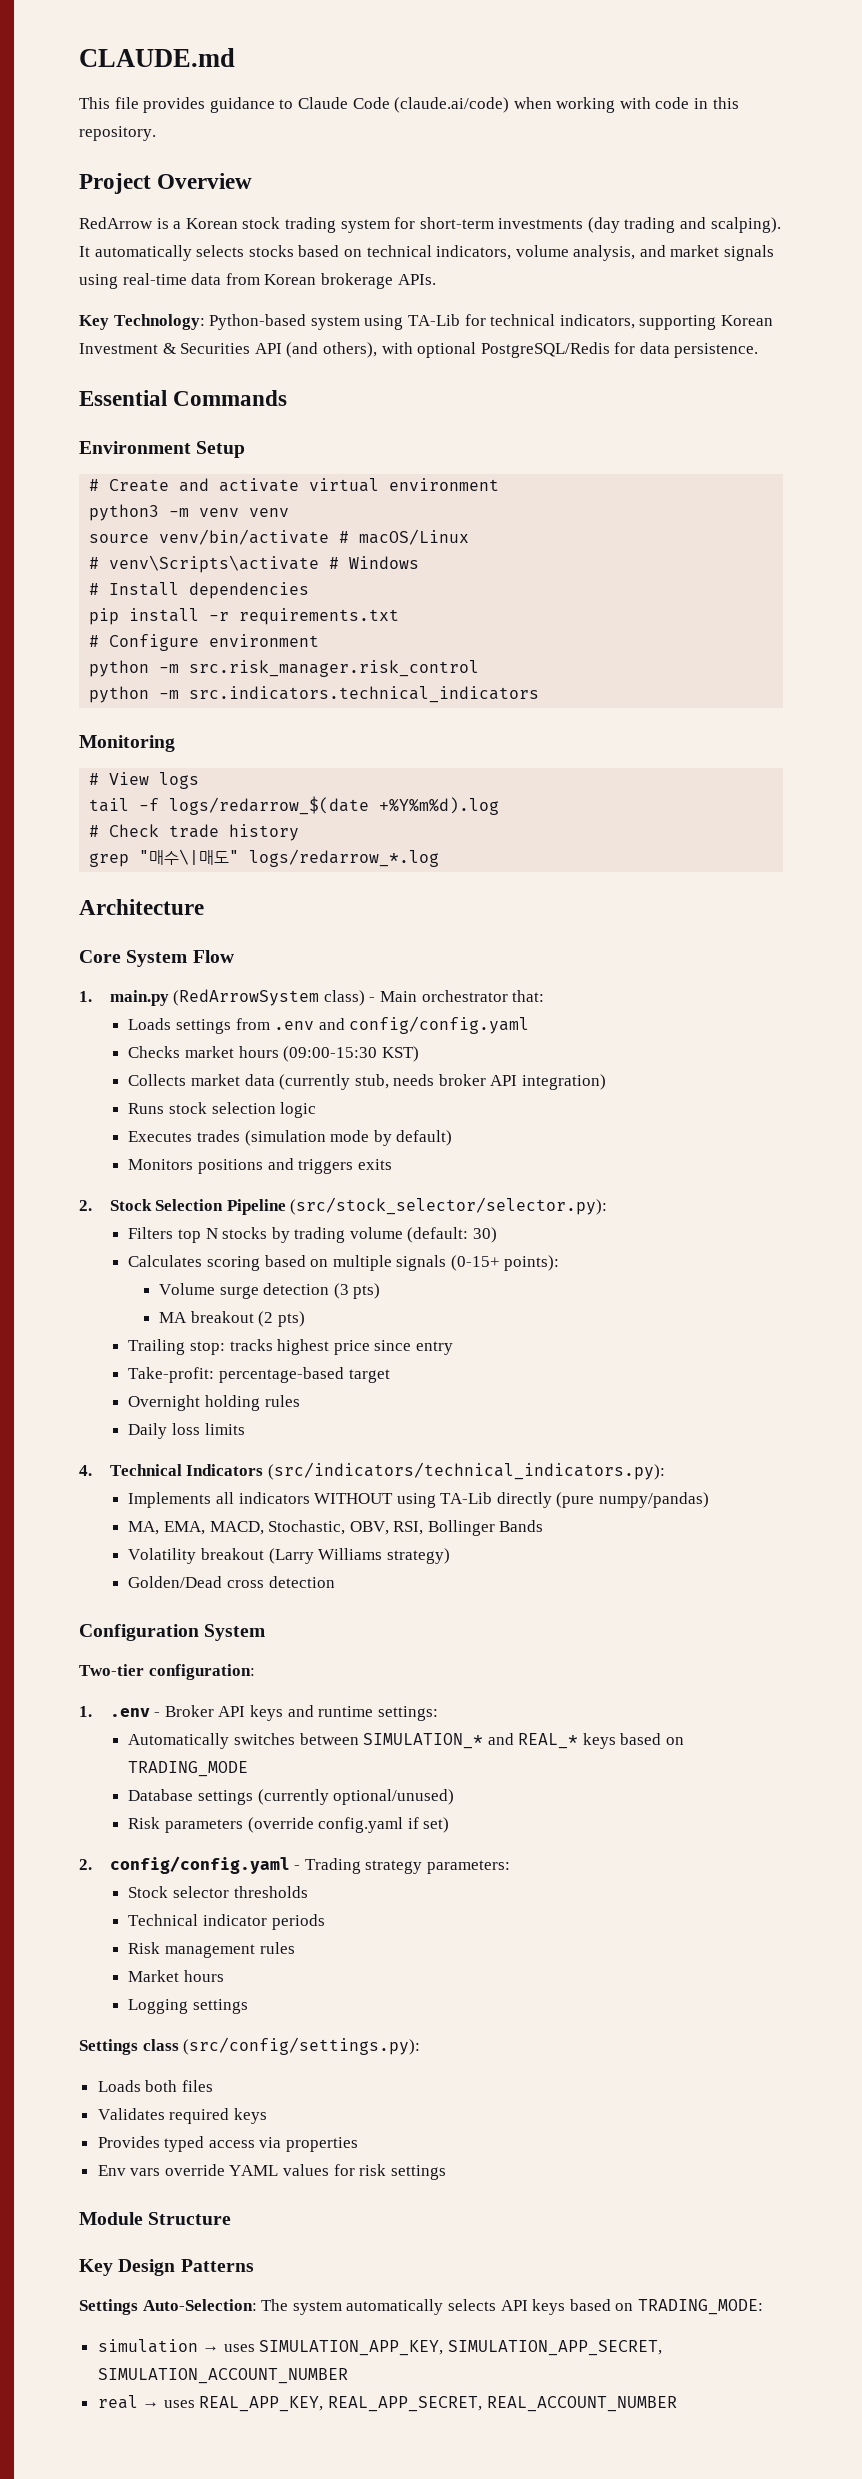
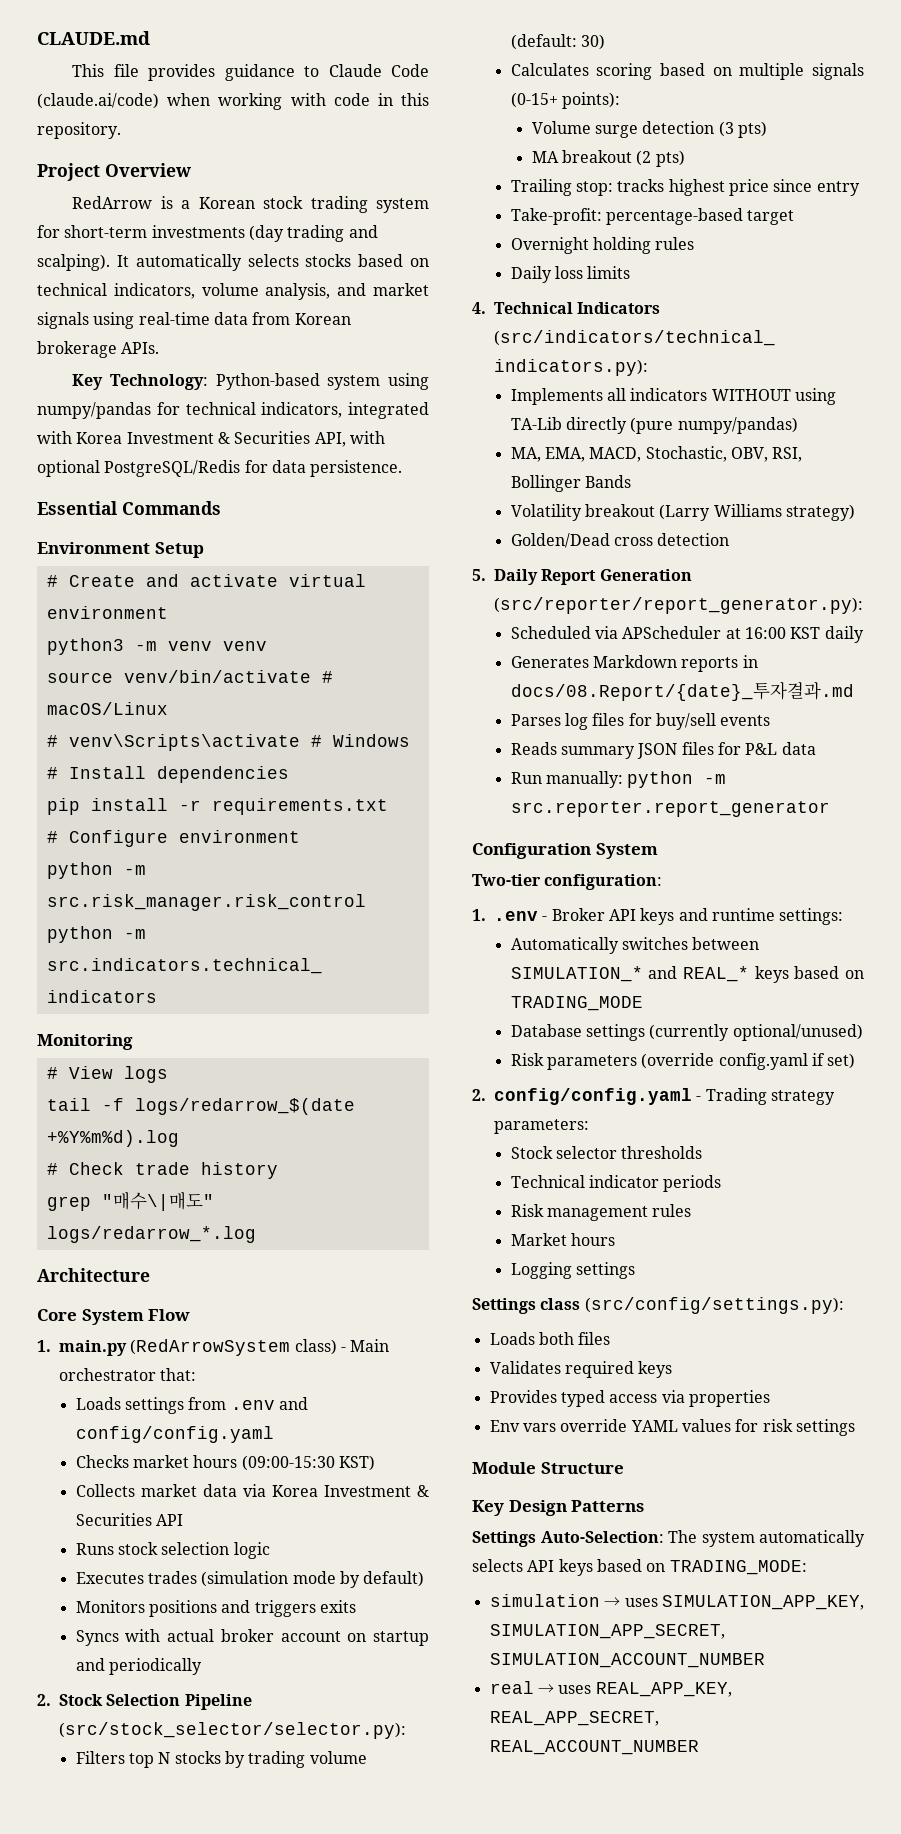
[407,314,460,326] TA-Lib -> [37,402,151,419] numpy/pandas
[639,315,773,330] [79,342,377,358] supporting Korean Investment & Securities API (and others), -> [348,402,429,419] [37,431,346,447] integrated with Korea Investment & Securities API,
[279,1074,607,1090] (currently stub, needs broker API integration) -> [242,1484,429,1497] [75,1513,184,1526] via Korea Investment & Securities API
(392, 1164) none -> [75,1629,429,1646] [75,1658,203,1675] // Syncs with actual broker account on startup and periodically
(335, 1582) none -> [472,569,692,585] [494,597,863,614] [510,626,864,643] [510,655,758,672] [510,681,854,701] [510,713,771,730] [510,742,816,759] [510,771,727,788] [510,801,830,817] // 5. Daily Report Generation (src/reporter/report_generator.py): // Scheduled via APScheduler at 16:00 KST daily // Generates Markdown reports in docs/08.Report/{date}_투자결과.md // Parses log files for buy/sell events // Reads summary JSON files for P&L data // Run manually: python -m src.reporter.report_generator

